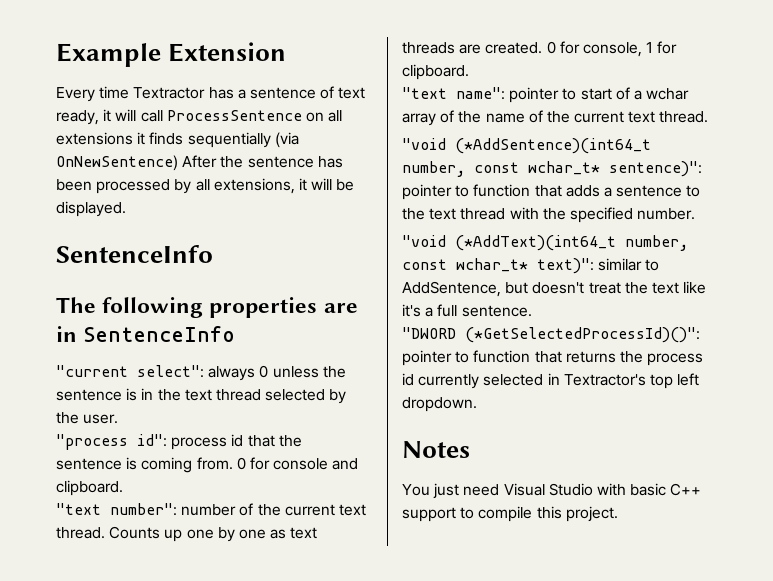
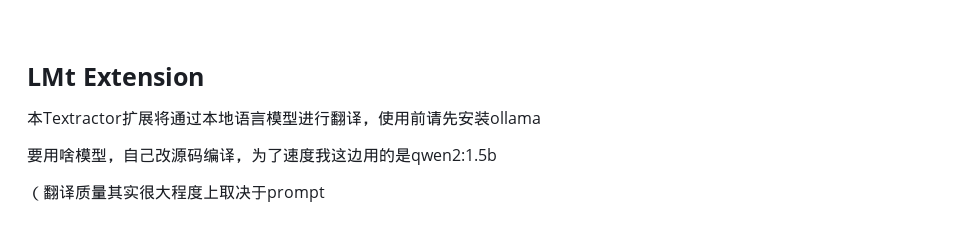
[56,43,161,67] Example -> [27,68,76,86] LMt
[56,86,366,102] [56,109,343,125] [56,132,299,148] [56,155,343,171] [56,178,355,194] [56,201,126,217] [56,245,213,263] [56,297,358,318] [56,326,236,342] [56,365,346,381] [56,388,347,404] [56,412,119,424] [56,434,302,450] [56,457,359,473] [56,480,123,496] [56,503,366,516] [56,526,318,542] [402,41,678,57] [402,64,469,80] [402,87,690,103] [402,110,709,126] [402,138,651,154] [402,161,702,177] [402,184,701,200] [402,207,696,223] [402,235,688,251] [402,258,660,274] [402,281,707,297] [402,304,532,317] [402,327,700,343] [402,350,704,366] [402,373,700,389] [402,397,477,412] [402,441,470,458] [402,483,702,499] [402,506,618,522] Every time Textractor has a sentence of text ready, it will call ProcessSentence on all extensions it finds sequentially (via OnNewSentence) After the sentence has been processed by all extensions, it will be displayed. // SentenceInfo // The following properties are in SentenceInfo // "current select": always 0 unless the sentence is in the text thread selected by the user. // "process id": process id that the sentence is coming from. 0 for console and clipboard. // "text number": number of the current text thread. Counts up one by one as text threads are created. 0 for console, 1 for clipboard. // "text name": pointer to start of a wchar array of the name of the current text thread. // "void (*AddSentence)(int64_t number, const wchar_t* sentence)": pointer to function that adds a sentence to the text thread with the specified number. // "void (*AddText)(int64_t number, const wchar_t* text)": similar to AddSentence, but doesn't treat the text like it's a full sentence. // "DWORD (*GetSelectedProcessId)()": pointer to function that returns the process id currently selected in Textractor's top left dropdown. // Notes // You just need Visual Studio with basic C++ support to compile this project. -> [27,110,541,126] [27,147,497,165] [27,184,325,202] 本Textractor扩展将通过本地语言模型进行翻译，使用前请先安装ollama // 要用啥模型，自己改源码编译，为了速度我这边用的是qwen2:1.5b // （翻译质量其实很大程度上取决于prompt

